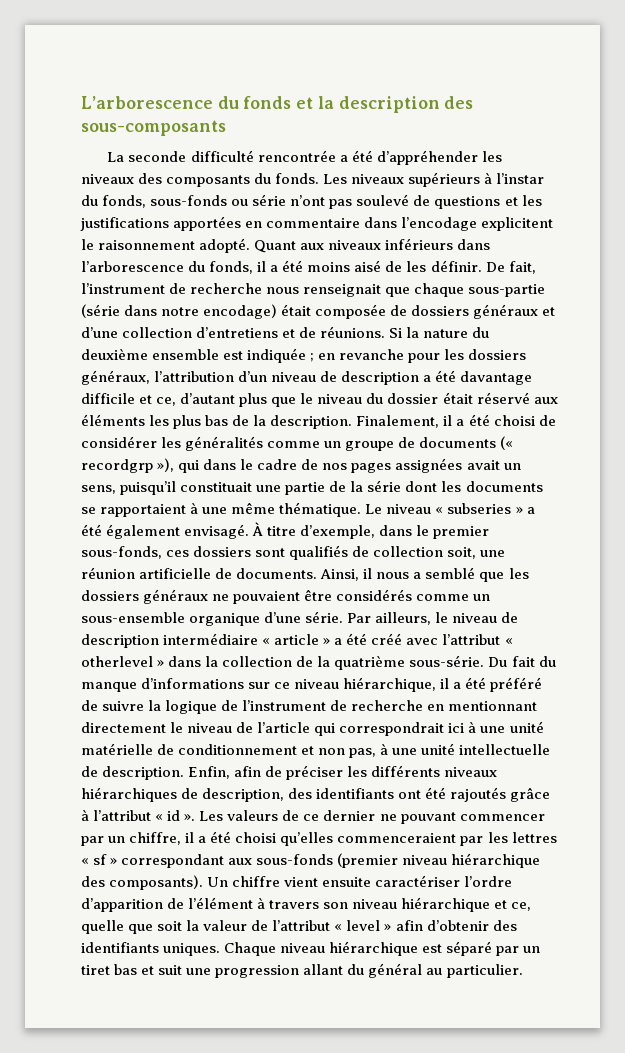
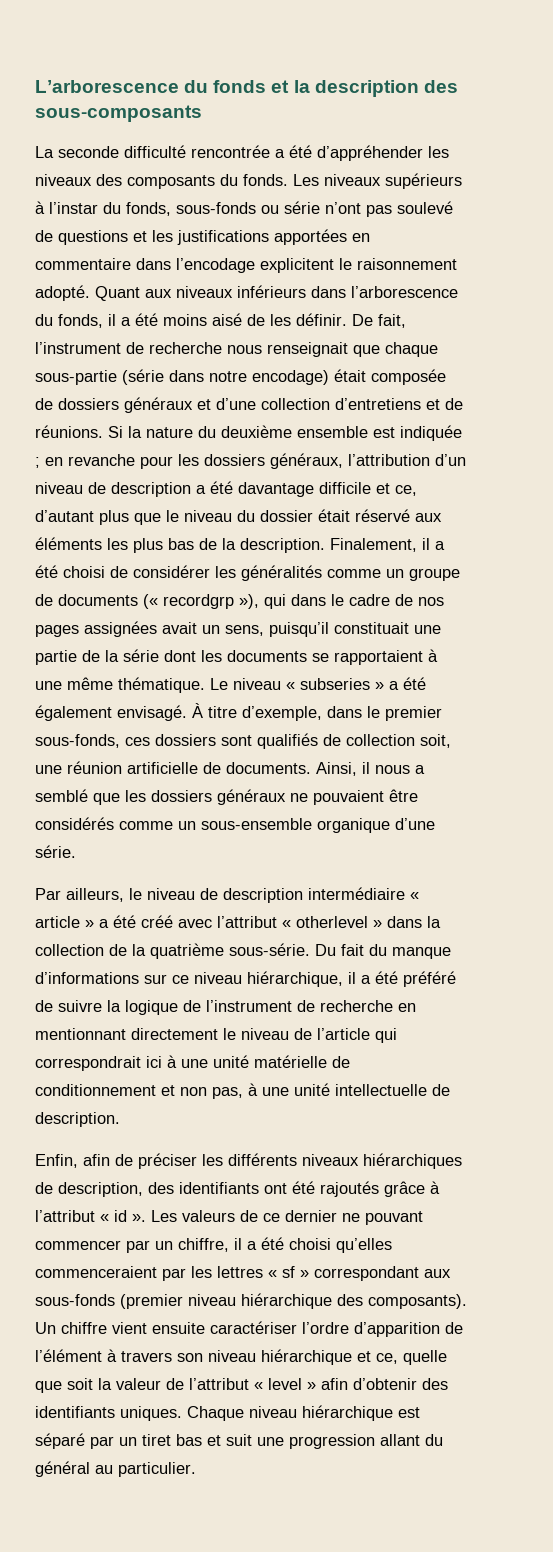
(344, 617) none -> (76, 851) //
(185, 773) none -> (120, 1119) //

